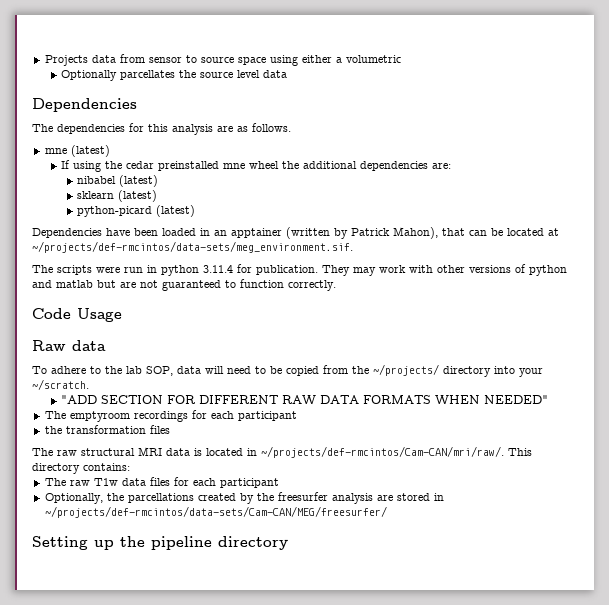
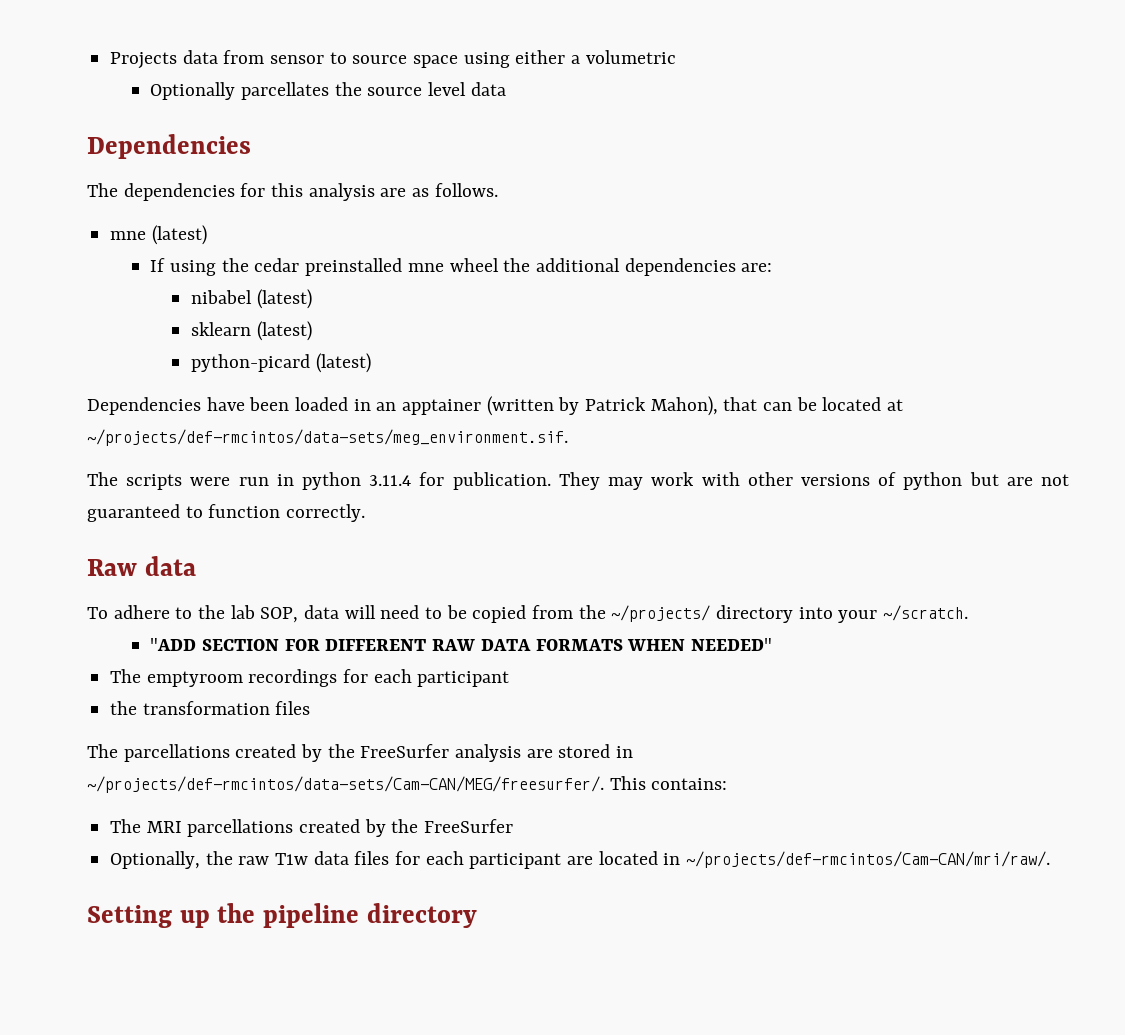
[32,280,93,288] and matlab -> (963, 481) none
[32,308,122,322] // Code Usage -> (366, 513) none
[57,446,532,458] [32,463,130,474] [44,478,66,486] raw structural MRI data is located in ~/projects/def-rmcintos/Cam-CAN/mri/raw/. This directory contains: // The -> [123,744,634,762] [87,776,728,793] [110,819,514,837] [110,851,233,869] parcellations created by the FreeSurfer analysis are stored in ~/projects/def-rmcintos/data-sets/Cam-CAN/MEG/freesurfer/. This contains: // The MRI parcellations created by the FreeSurfer // Optionally, the
[44,492,444,504] [44,506,387,518] // Optionally, the parcellations created by the freesurfer analysis are stored in ~/projects/def-rmcintos/data-sets/Cam-CAN/MEG/freesurfer/ -> [567,851,1051,868] are located in ~/projects/def-rmcintos/Cam-CAN/mri/raw/.

